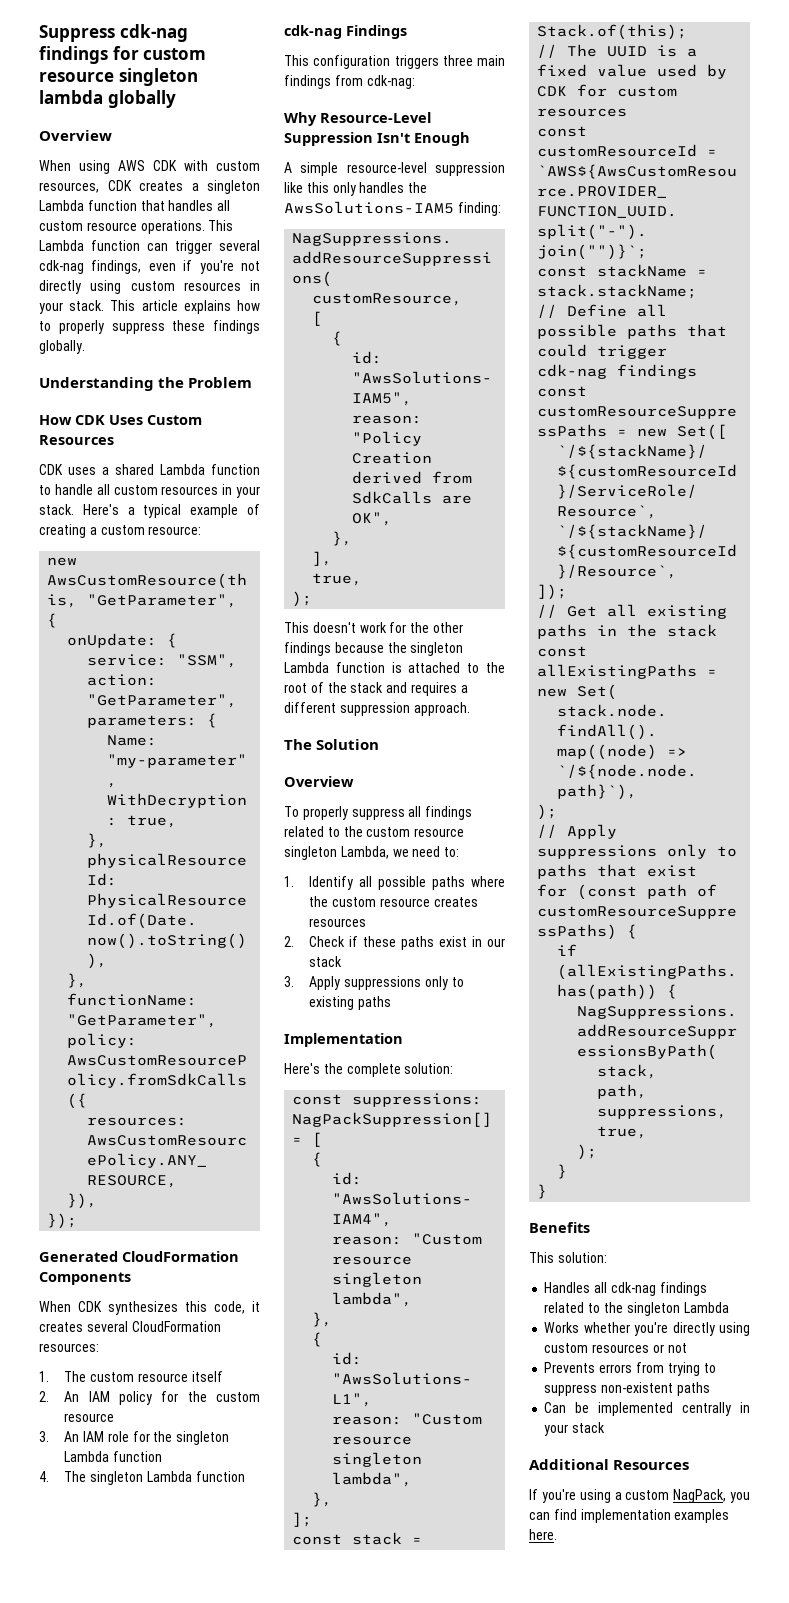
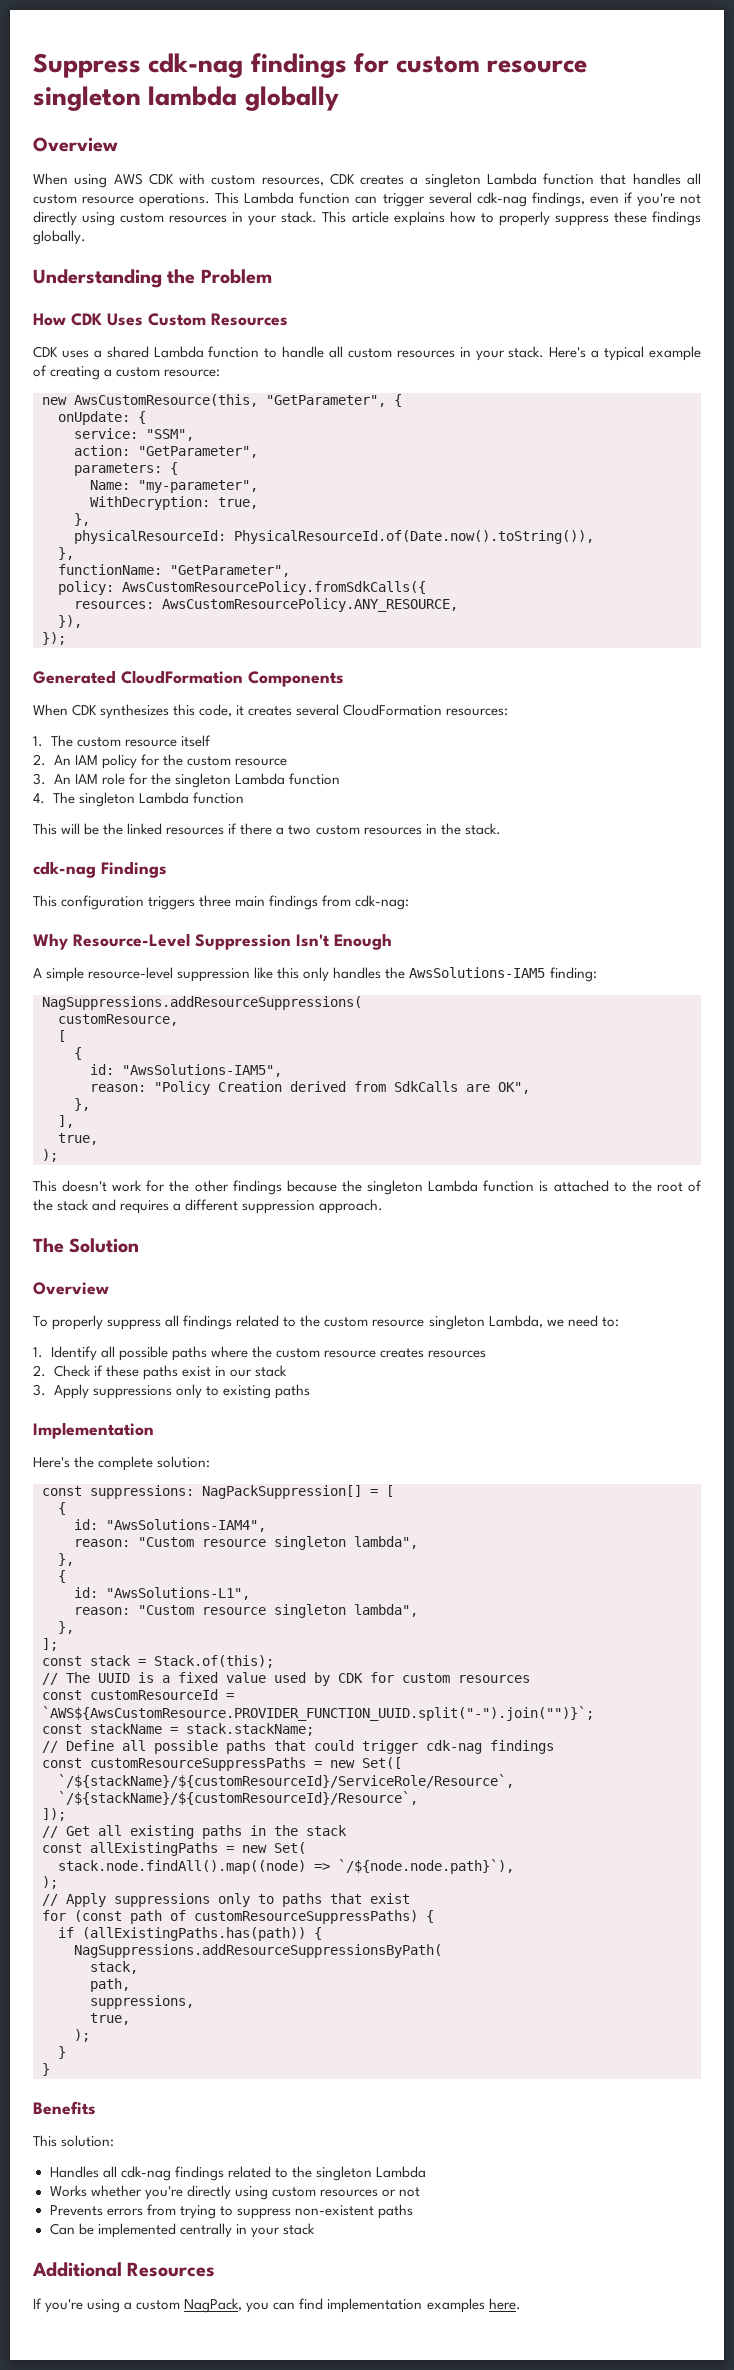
(245, 1476) none -> [33,823,501,835] // This will be the linked resources if there a two custom resources in the stack.

